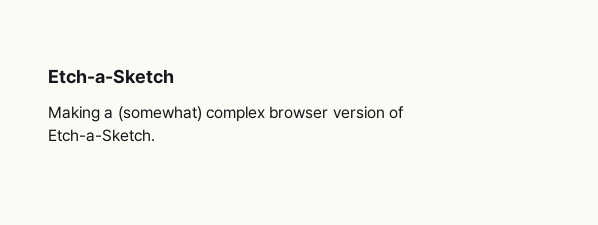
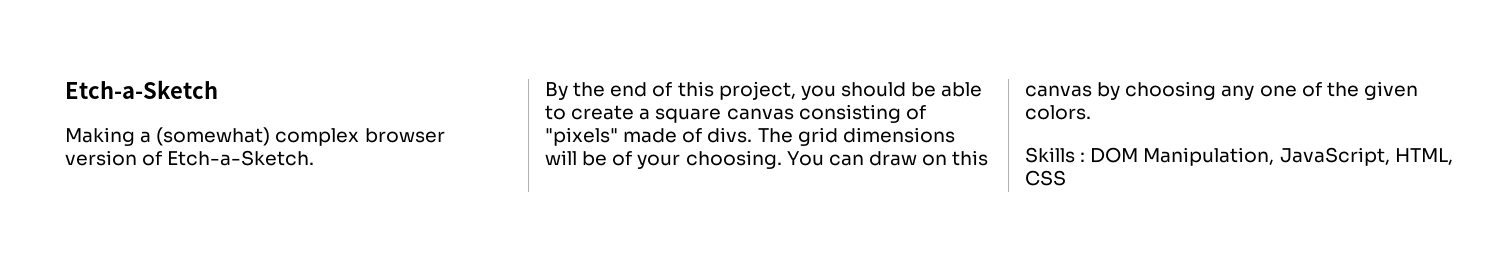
(155, 135) none -> [545,81,983,100] [545,104,926,123] [545,127,955,146] [545,150,989,169] [1025,81,1418,100] [1025,105,1091,120] [1025,147,1453,166] [1025,170,1066,186] // By the end of this project, you should be able to create a square canvas consisting of "pixels" made of divs. The grid dimensions will be of your choosing. You can draw on this canvas by choosing any one of the given colors. // Skills : DOM Manipulation, JavaScript, HTML, CSS

